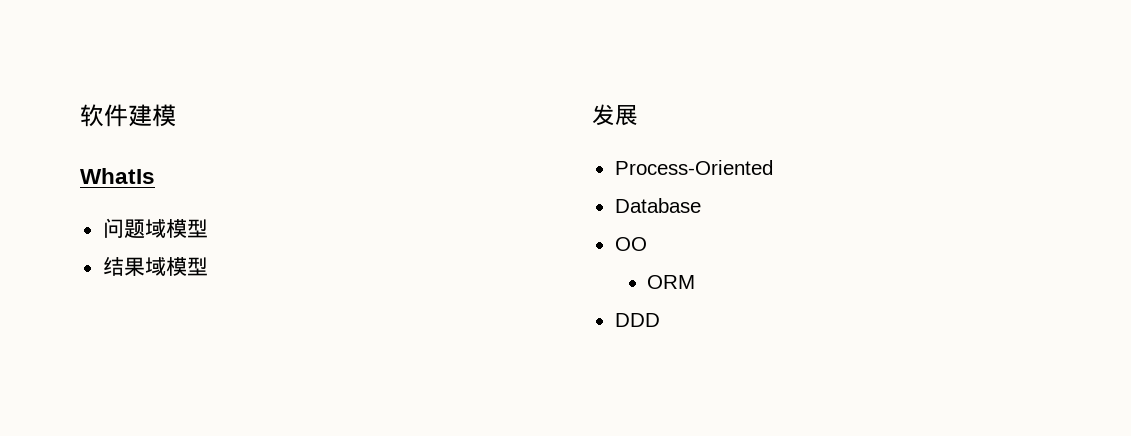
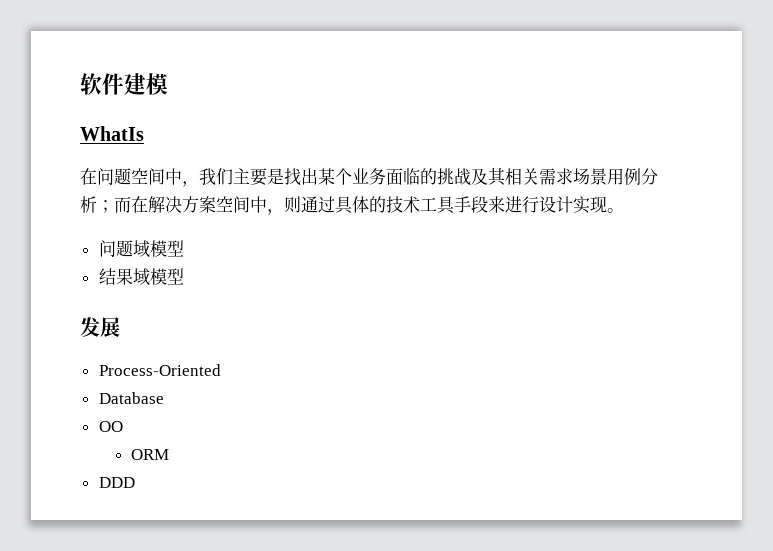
(155, 176) none -> [80,167,658,187] [80,196,624,215] // 在问题空间中，我们主要是找出某个业务面临的挑战及其相关需求场景用例分析；而在解决方案空间中，则通过具体的技术工具手段来进行设计实现。

